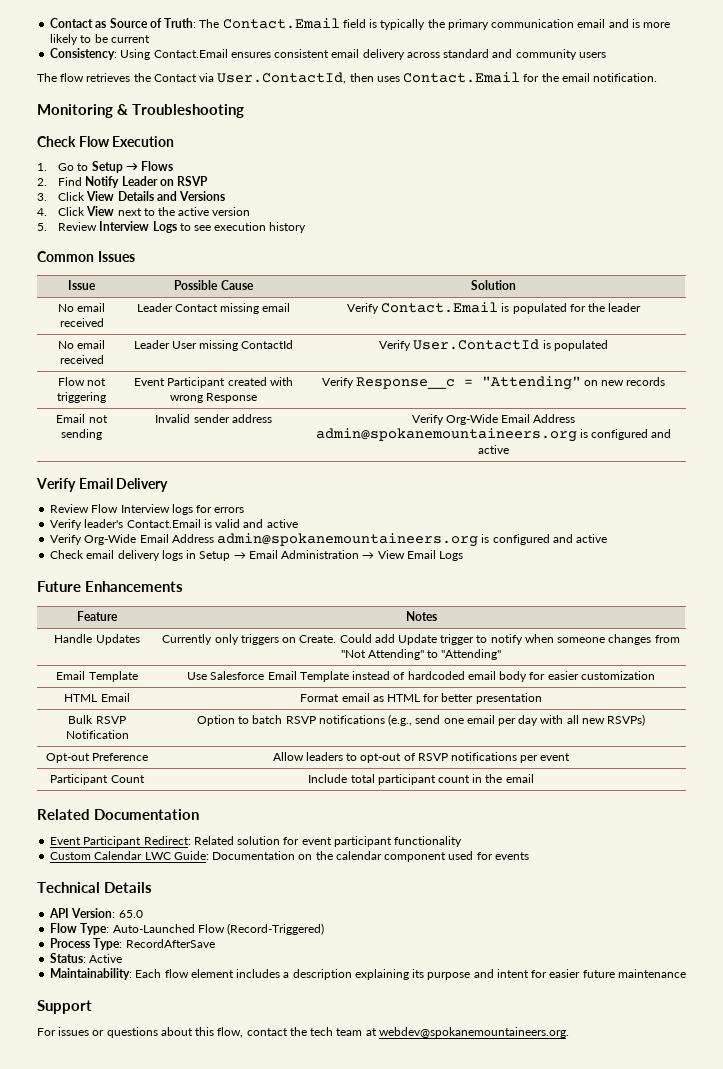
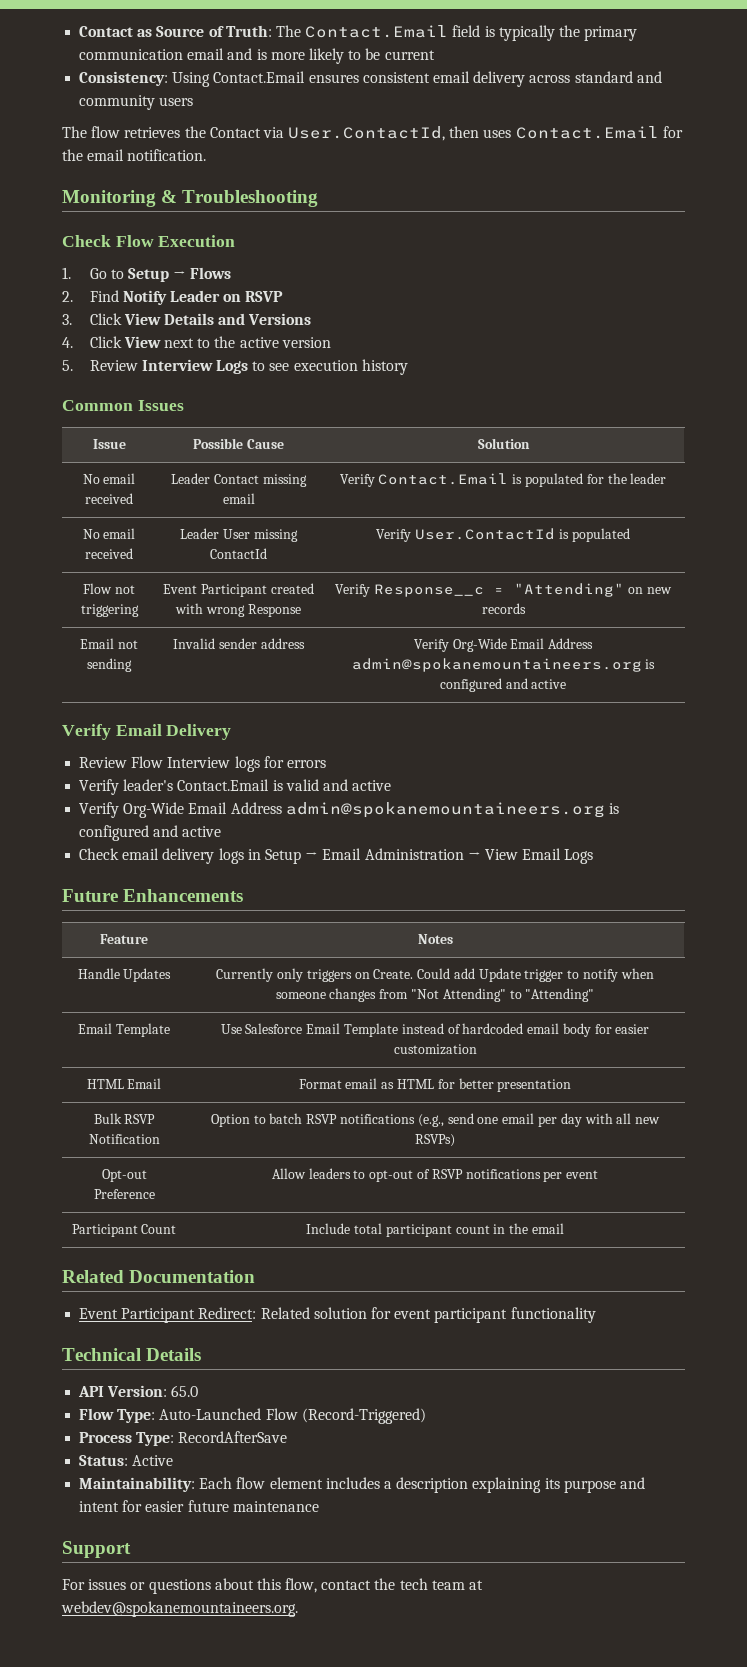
[50,851,529,862] // Custom Calendar LWC Guide: Documentation on the calendar component used for events -> (596, 1315) none

